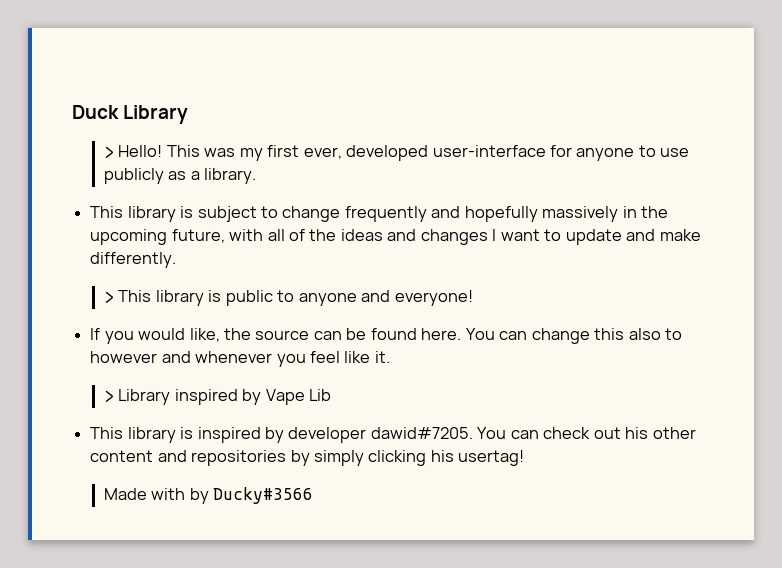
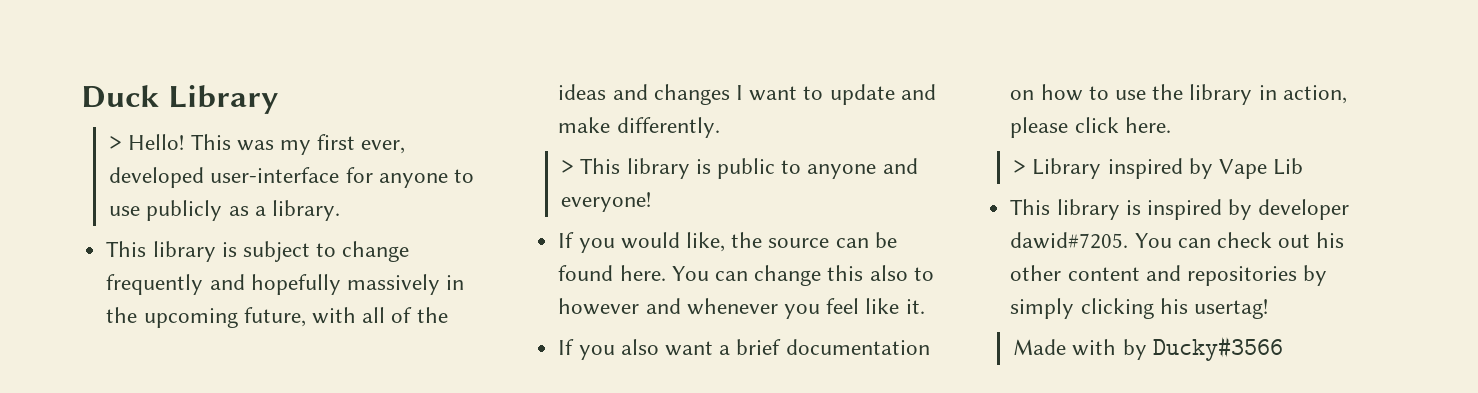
(390, 357) none -> [558,339,930,360] [1010,84,1347,105] [1010,117,1171,138] // If you also want a brief documentation on how to use the library in action, please click here.

